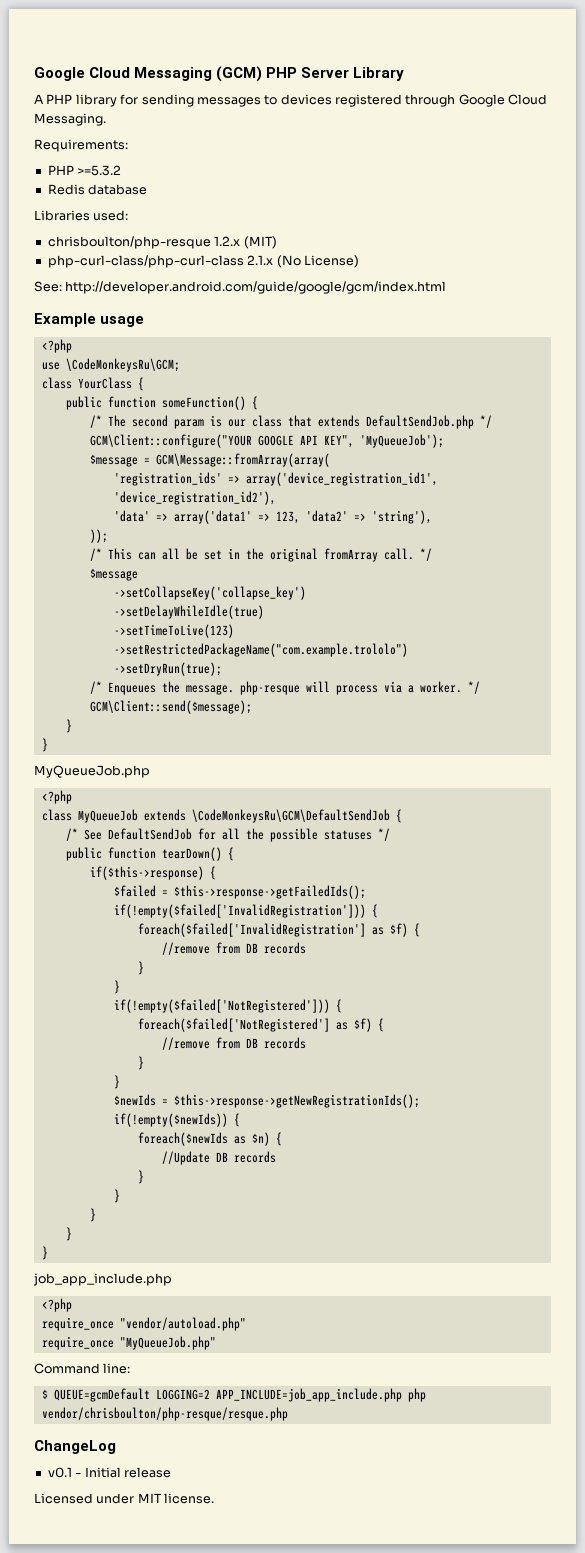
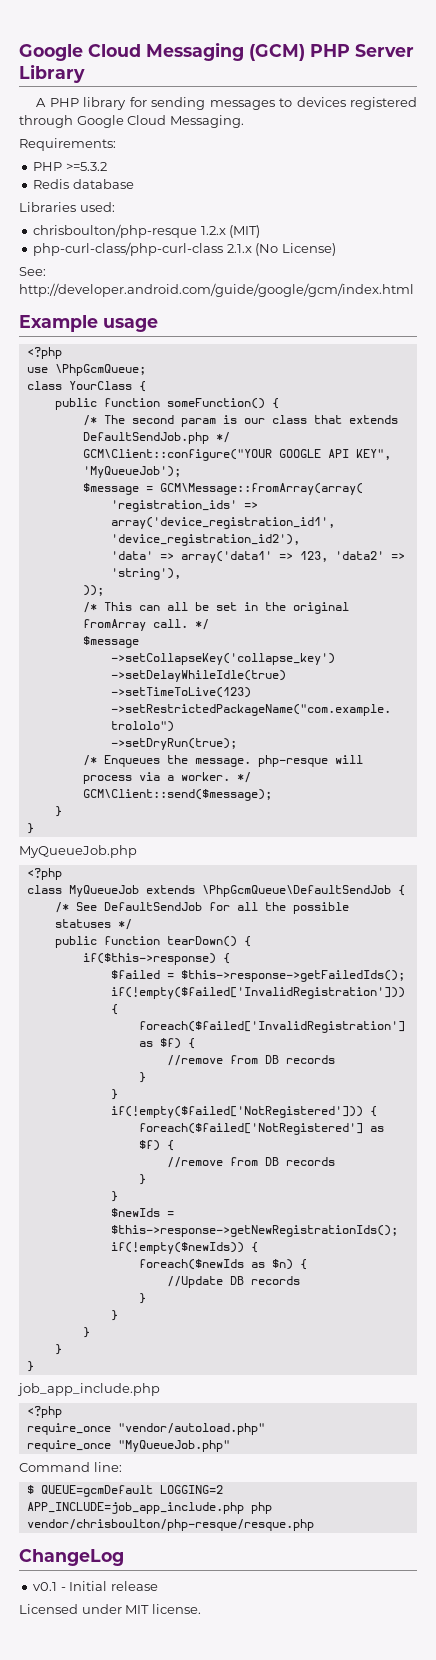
[65,358,180,372] \CodeMonkeysRu\GCM; -> [54,364,146,376] \PhpGcmQueue;
[191,809,390,823] \CodeMonkeysRu\GCM\DefaultSendJob -> [201,885,391,897] \PhpGcmQueue\DefaultSendJob

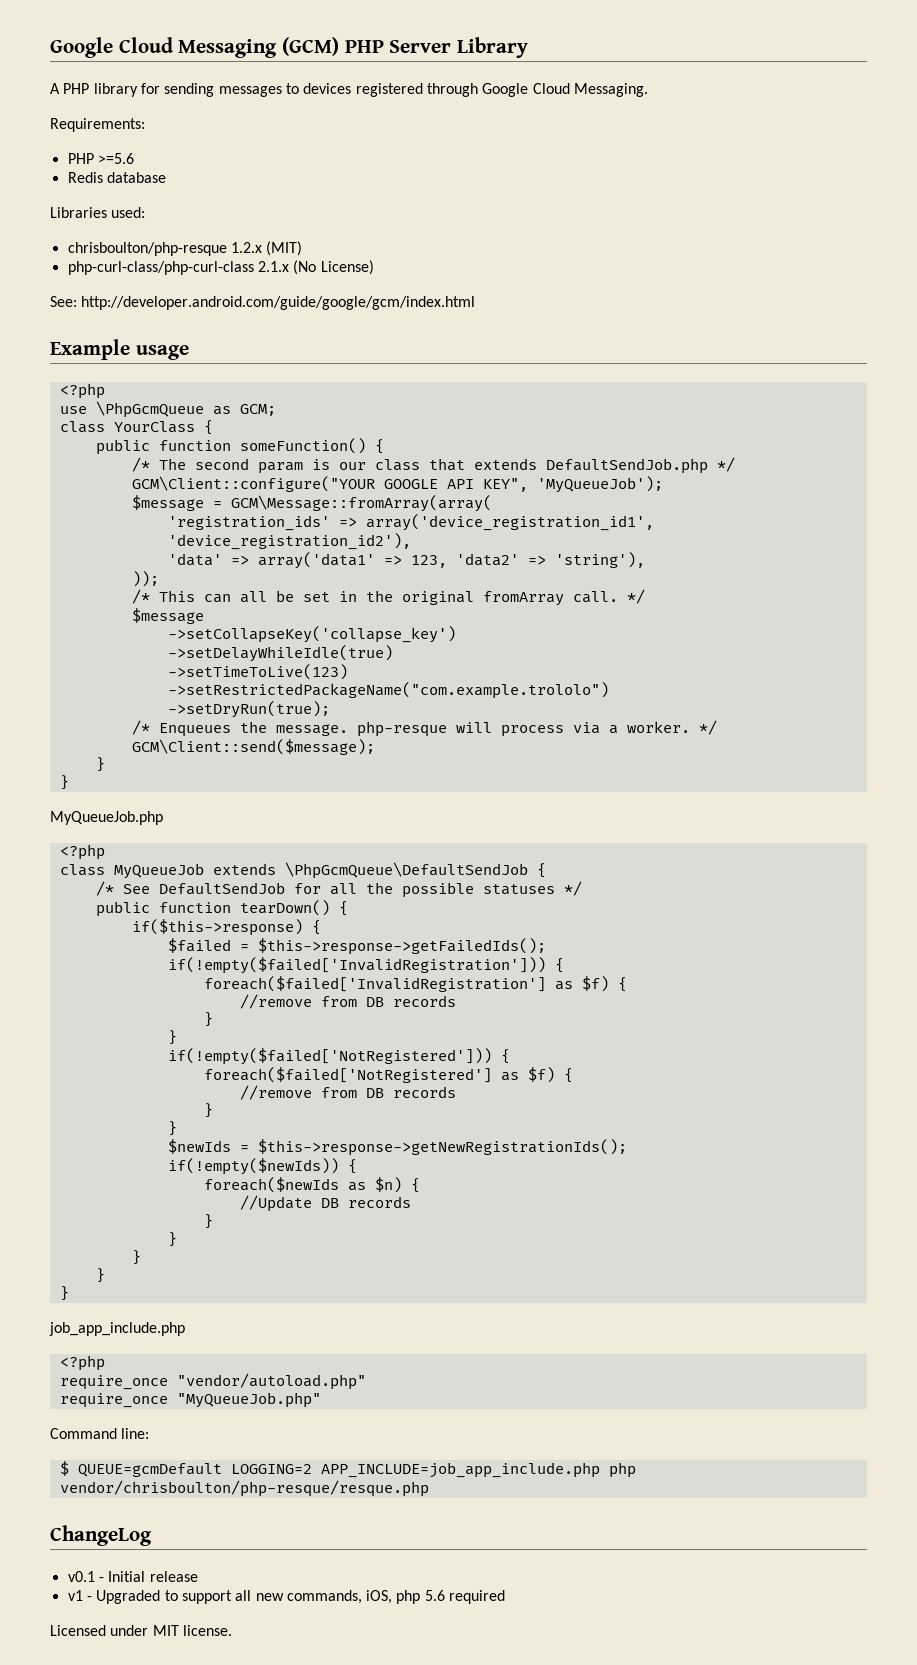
[65,162,107,171] >=5.3.2 -> [97,153,134,164] >=5.6
[54,364,146,376] \PhpGcmQueue; -> [95,401,276,418] \PhpGcmQueue as GCM;
(158, 1586) none -> [67,1590,506,1604] // v1 - Upgraded to support all new commands, iOS, php 5.6 required

